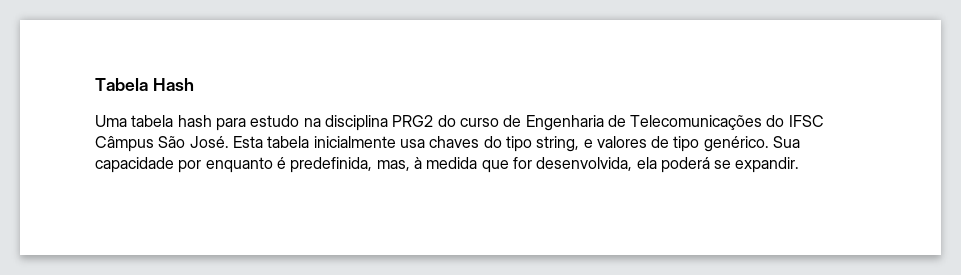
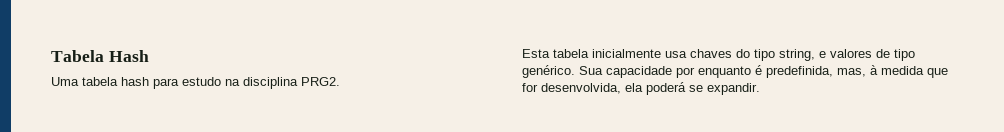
[392,115,824,131] [95,136,229,152] PRG2 do curso de Engenharia de Telecomunicações do IFSC Câmpus São José. -> [301,77,340,86] PRG2. //

